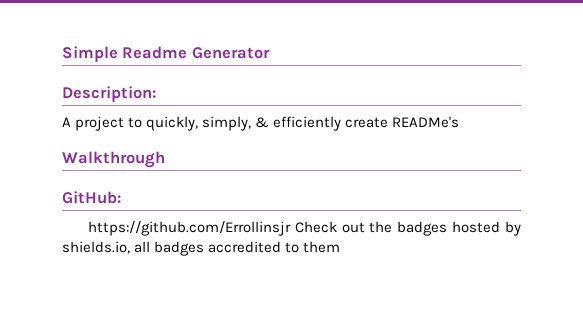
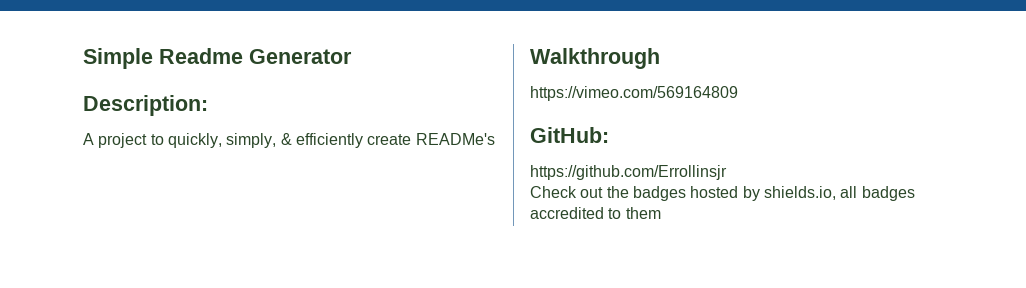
(165, 159) none -> [530,86,738,101] // https://vimeo.com/569164809
(291, 228) none -> (727, 172) //

